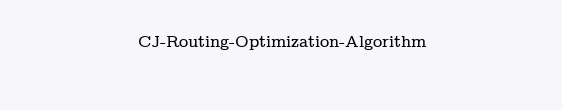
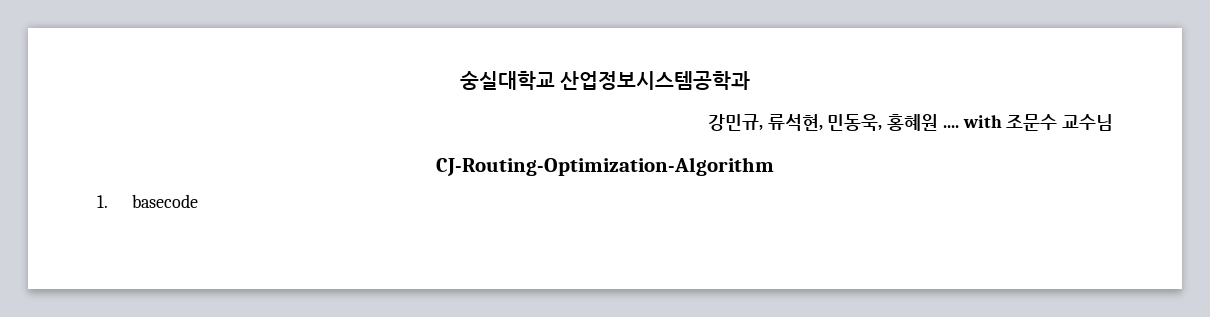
(138, 43) none -> [459,71,751,90] [707,114,1113,131] 숭실대학교 산업정보시스템공학과 // 강민규, 류석현, 민동욱, 홍혜원 .... with 조문수 교수님 //
(426, 43) none -> [97,194,198,208] // 1. basecode

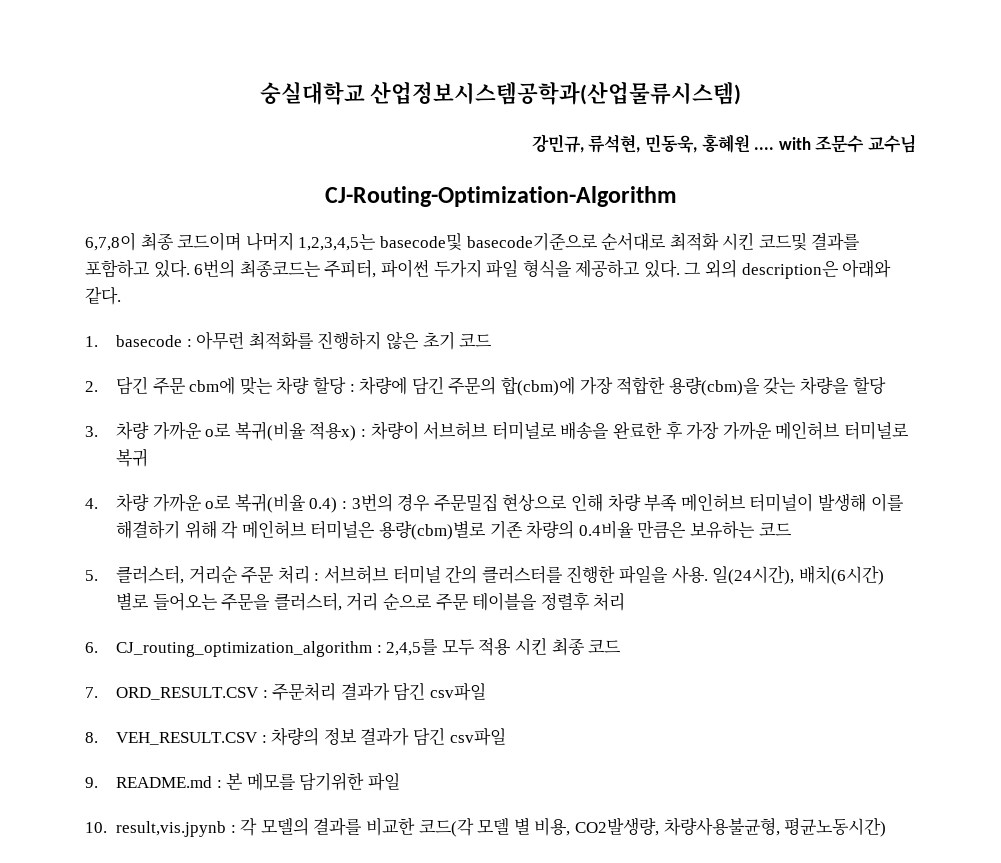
[560,71,751,90] 산업정보시스템공학과 -> [370,81,742,105] 산업정보시스템공학과(산업물류시스템)
[97,194,198,208] 1. basecode -> [85,232,861,251] [85,259,892,279] [85,286,121,305] [85,331,493,350] [85,376,886,396] [85,421,909,441] [116,448,149,467] [85,493,904,513] [116,520,792,540] [85,565,884,585] [116,592,626,611] [85,637,622,657] [85,682,487,701] [85,727,506,746] [85,772,401,791] [85,817,887,837] 6,7,8이 최종 코드이며 나머지 1,2,3,4,5는 basecode및 basecode기준으로 순서대로 최적화 시킨 코드및 결과를 포함하고 있다. 6번의 최종코드는 주피터, 파이썬 두가지 파일 형식을 제공하고 있다. 그 외의 description은 아래와 같다. // 1. basecode : 아무런 최적화를 진행하지 않은 초기 코드 // 2. 담긴 주문 cbm에 맞는 차량 할당 : 차량에 담긴 주문의 합(cbm)에 가장 적합한 용량(cbm)을 갖는 차량을 할당 // 3. 차량 가까운 o로 복귀(비율 적용x) : 차량이 서브허브 터미널로 배송을 완료한 후 가장 가까운 메인허브 터미널로 복귀 // 4. 차량 가까운 o로 복귀(비율 0.4) : 3번의 경우 주문밀집 현상으로 인해 차량 부족 메인허브 터미널이 발생해 이를 해결하기 위해 각 메인허브 터미널은 용량(cbm)별로 기존 차량의 0.4비율 만큼은 보유하는 코드 // 5. 클러스터, 거리순 주문 처리 : 서브허브 터미널 간의 클러스터를 진행한 파일을 사용. 일(24시간), 배치(6시간) 별로 들어오는 주문을 클러스터, 거리 순으로 주문 테이블을 정렬후 처리 // 6. CJ_routing_optimization_algorithm : 2,4,5를 모두 적용 시킨 최종 코드 // 7. ORD_RESULT.CSV : 주문처리 결과가 담긴 csv파일 // 8. VEH_RESULT.CSV : 차량의 정보 결과가 담긴 csv파일 // 9. README.md : 본 메모를 담기위한 파일 // 10. result,vis.jpynb : 각 모델의 결과를 비교한 코드(각 모델 별 비용, CO2발생량, 차량사용불균형, 평균노동시간)

